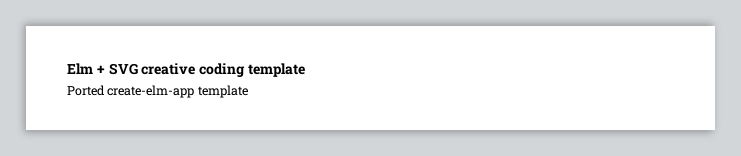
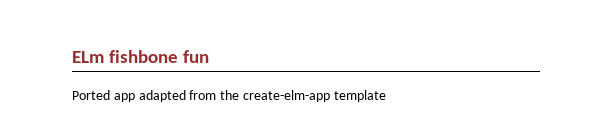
[67,63,305,77] [67,85,105,96] Elm + SVG creative coding template // Ported -> [72,50,210,63] [72,90,240,102] ELm fishbone fun // Ported app adapted from the

